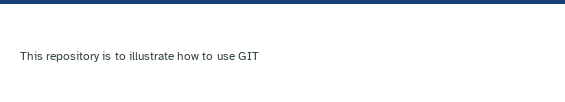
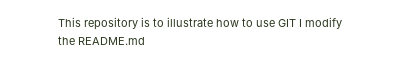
(259, 56) none -> [299,17,342,29] [58,36,145,45] I modify the README.md

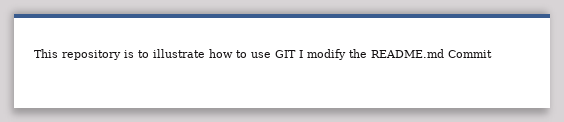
(145, 41) none -> [448,50,492,58] Commit

